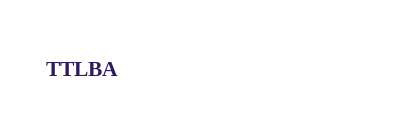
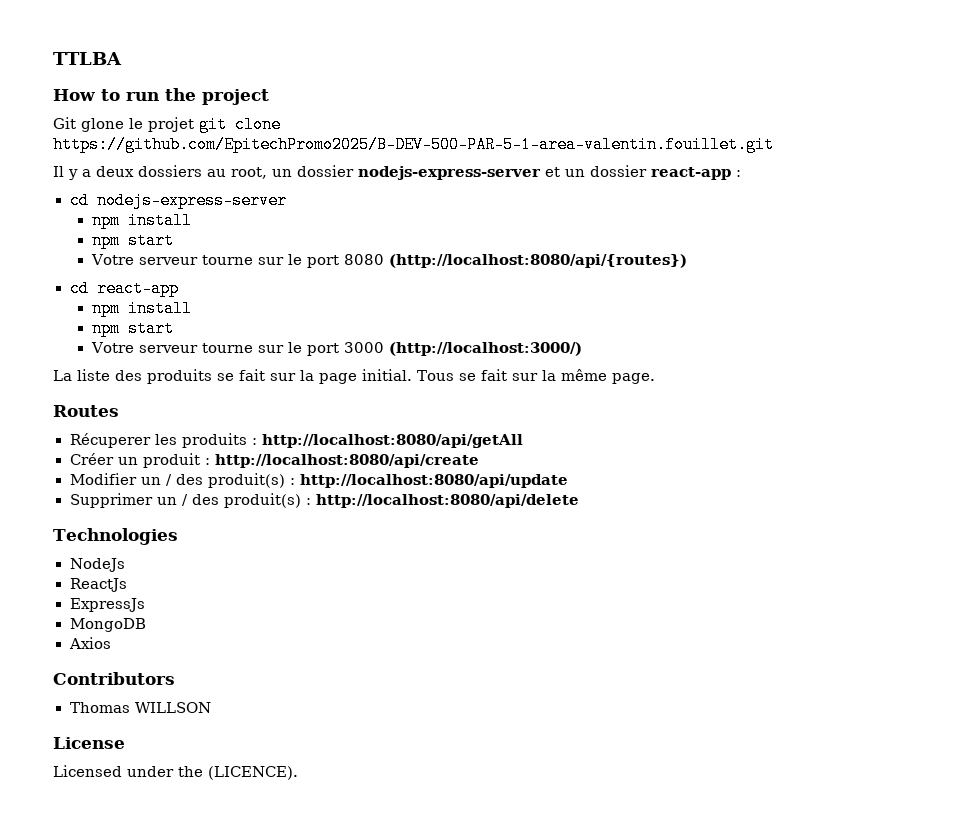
(118, 69) none -> [53,88,269,105] [53,116,281,133] [53,136,774,153] [53,165,741,180] [69,192,287,209] [91,212,192,229] [91,232,174,249] [90,254,687,268] [69,280,179,297] [91,300,192,317] [91,320,174,337] [90,342,582,356] [53,369,655,384] [53,405,119,417] [69,433,523,448] [69,453,479,468] [69,473,568,488] [69,493,579,508] [53,528,178,545] [69,558,125,572] [69,578,127,592] [69,598,145,612] [69,618,146,632] [68,637,111,649] [53,672,175,685] [69,702,211,713] [53,737,125,749] [53,765,298,780] // How to run the project // Git glone le projet git clone https://github.com/EpitechPromo2025/B-DEV-500-PAR-5-1-area-valentin.fouillet.git // Il y a deux dossiers au root, un dossier nodejs-express-server et un dossier react-app : // cd nodejs-express-server // npm install // npm start // Votre serveur tourne sur le port 8080 (http://localhost:8080/api/{routes}) // cd react-app // npm install // npm start // Votre serveur tourne sur le port 3000 (http://localhost:3000/) // La liste des produits se fait sur la page initial. Tous se fait sur la même page. // Routes // Récuperer les produits : http://localhost:8080/api/getAll // Créer un produit : http://localhost:8080/api/create // Modifier un / des produit(s) : http://localhost:8080/api/update // Supprimer un / des produit(s) : http://localhost:8080/api/delete // Technologies // NodeJs // ReactJs // ExpressJs // MongoDB // Axios // Contributors // Thomas WILLSON // License // Licensed under the (LICENCE).

